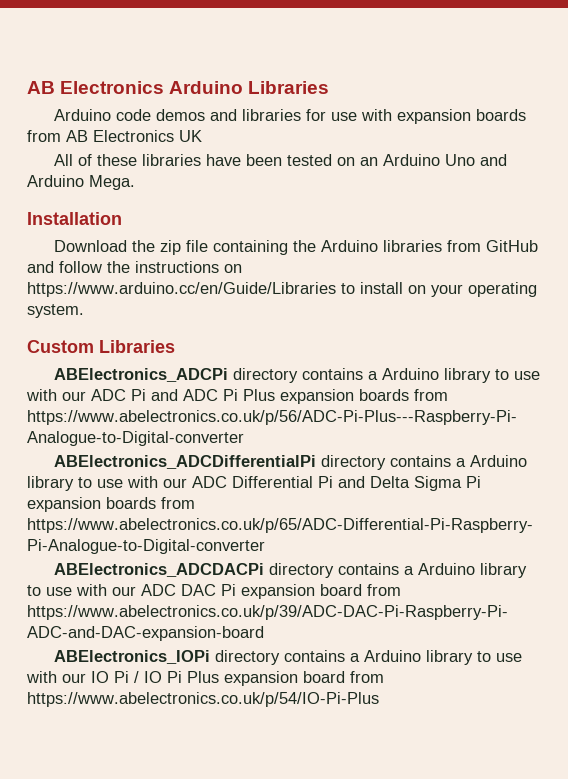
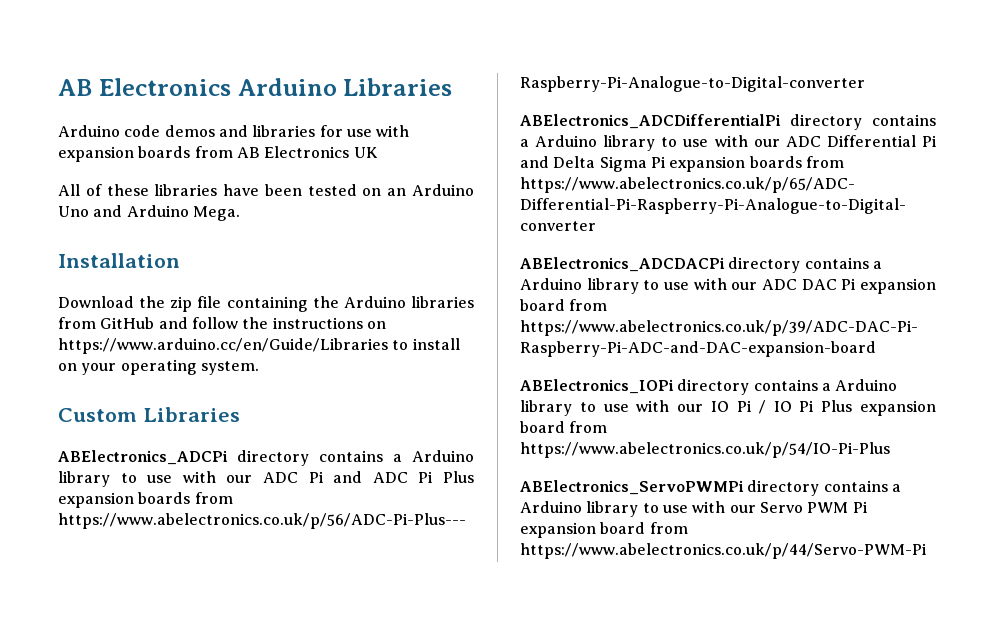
(379, 699) none -> [520,480,901,496] [520,501,868,517] [520,522,688,538] [520,543,927,559] // ABElectronics_ServoPWMPi directory contains a Arduino library to use with our Servo PWM Pi expansion board from https://www.abelectronics.co.uk/p/44/Servo-PWM-Pi

